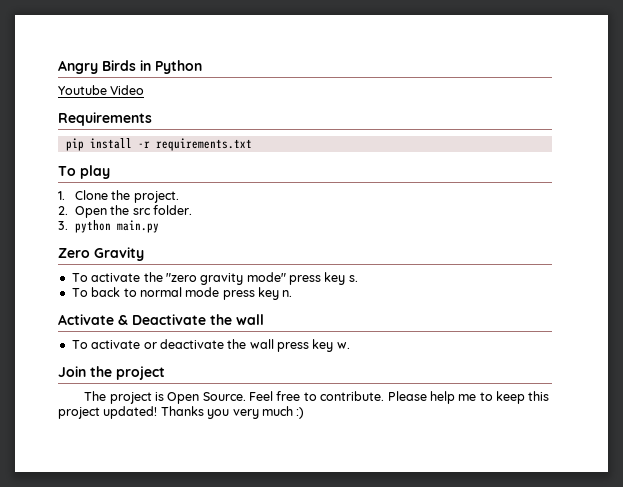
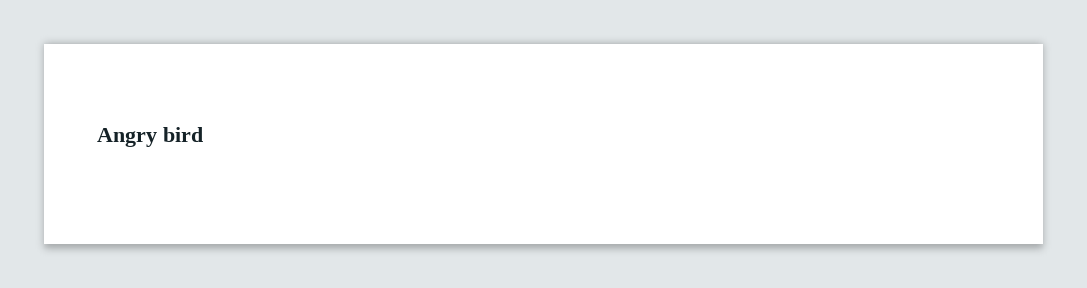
[102,60,202,74] [58,85,145,95] [58,112,152,126] [65,138,252,151] [58,165,110,179] [58,190,179,203] [58,205,192,218] [58,220,159,233] [58,247,144,261] [71,272,358,285] [71,287,293,300] [58,314,264,325] [71,339,350,352] [58,366,165,380] [84,391,550,404] [58,406,305,419] Birds in Python // Youtube Video // Requirements // pip install -r requirements.txt // To play // 1. Clone the project. // 2. Open the src folder. // 3. python main.py // Zero Gravity // To activate the "zero gravity mode" press key s. // To back to normal mode press key n. // Activate & Deactivate the wall // To activate or deactivate the wall press key w. // Join the project // The project is Open Source. Feel free to contribute. Please help me to keep this project updated! Thanks you very much :) -> [163,127,203,142] bird

